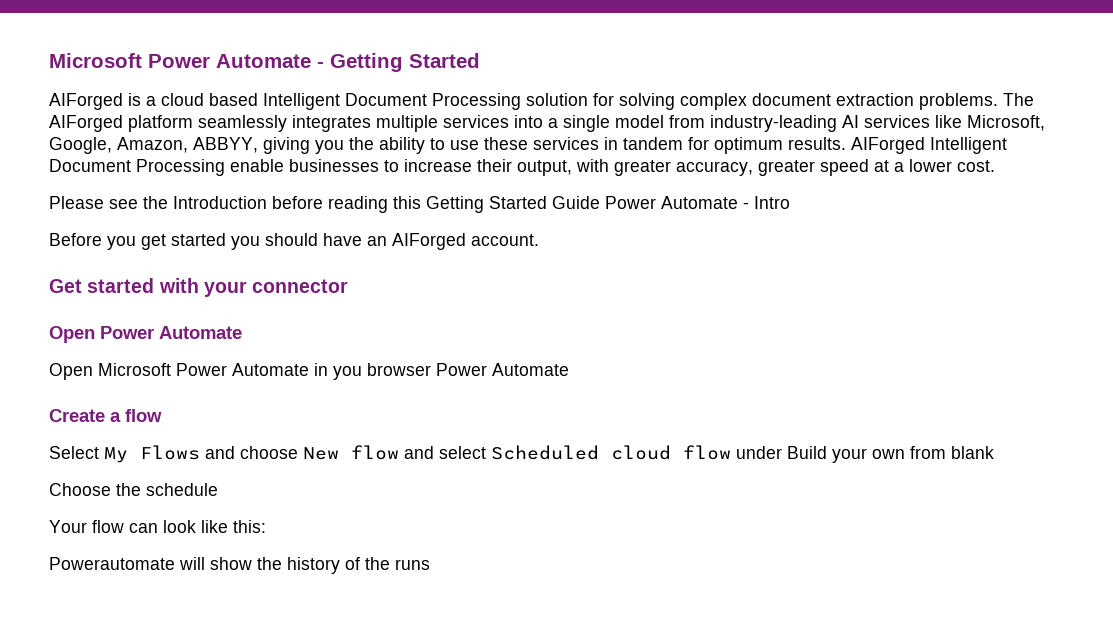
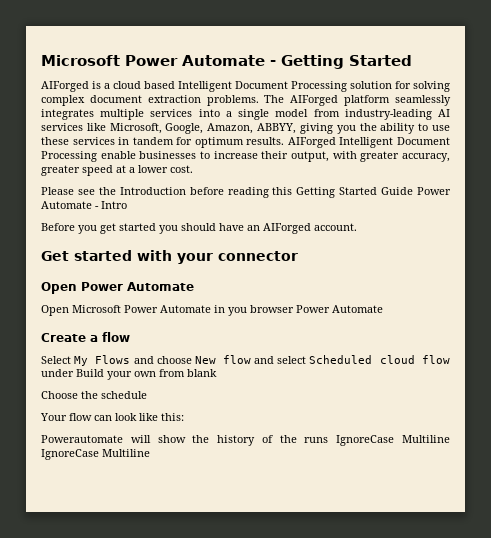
(430, 564) none -> [336,435,450,446] [41,449,150,460] IgnoreCase Multiline IgnoreCase Multiline

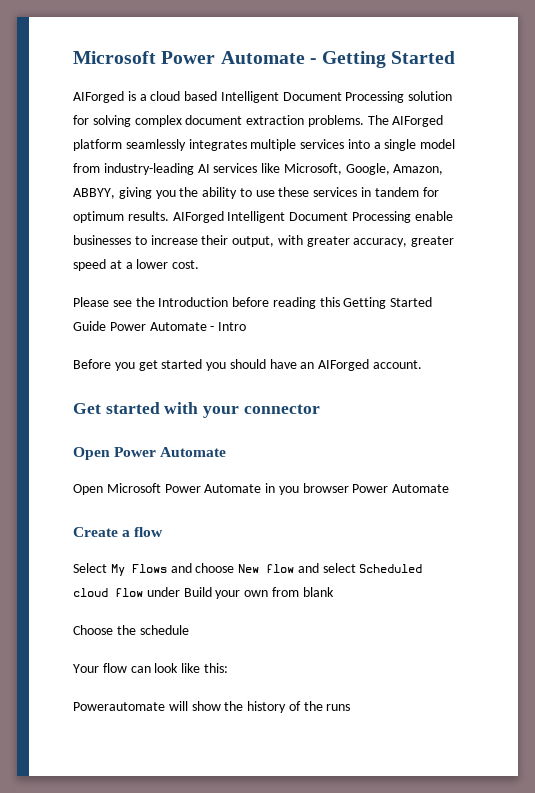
[336,435,450,446] [41,449,150,460] IgnoreCase Multiline IgnoreCase Multiline -> (351, 707) none

